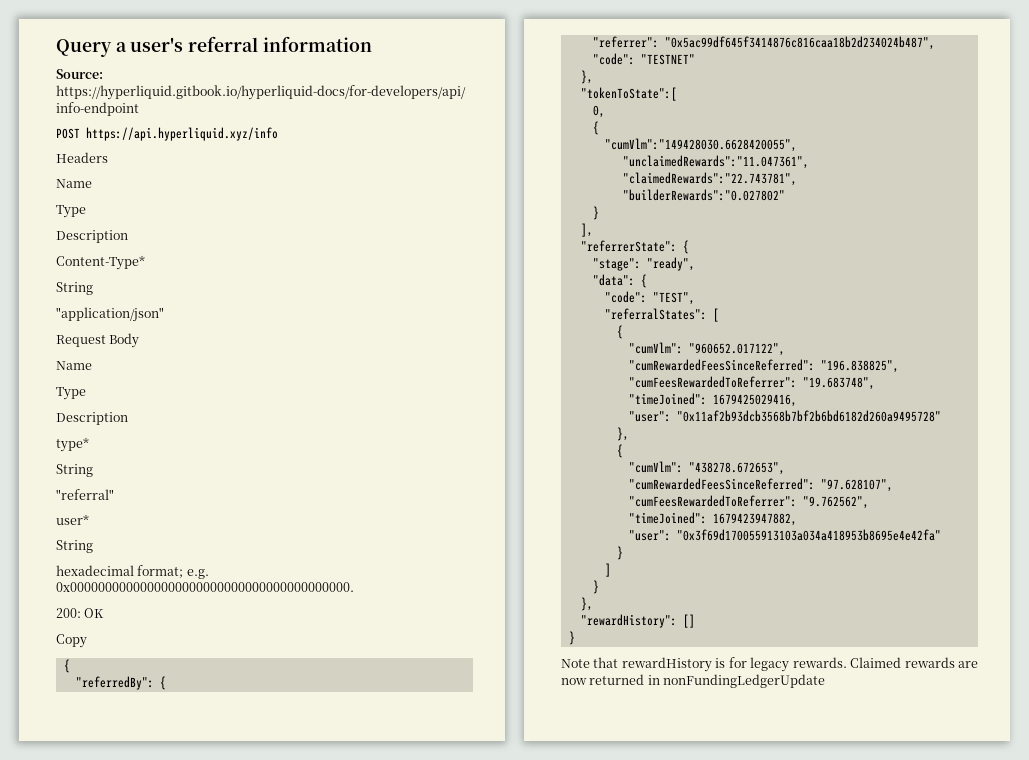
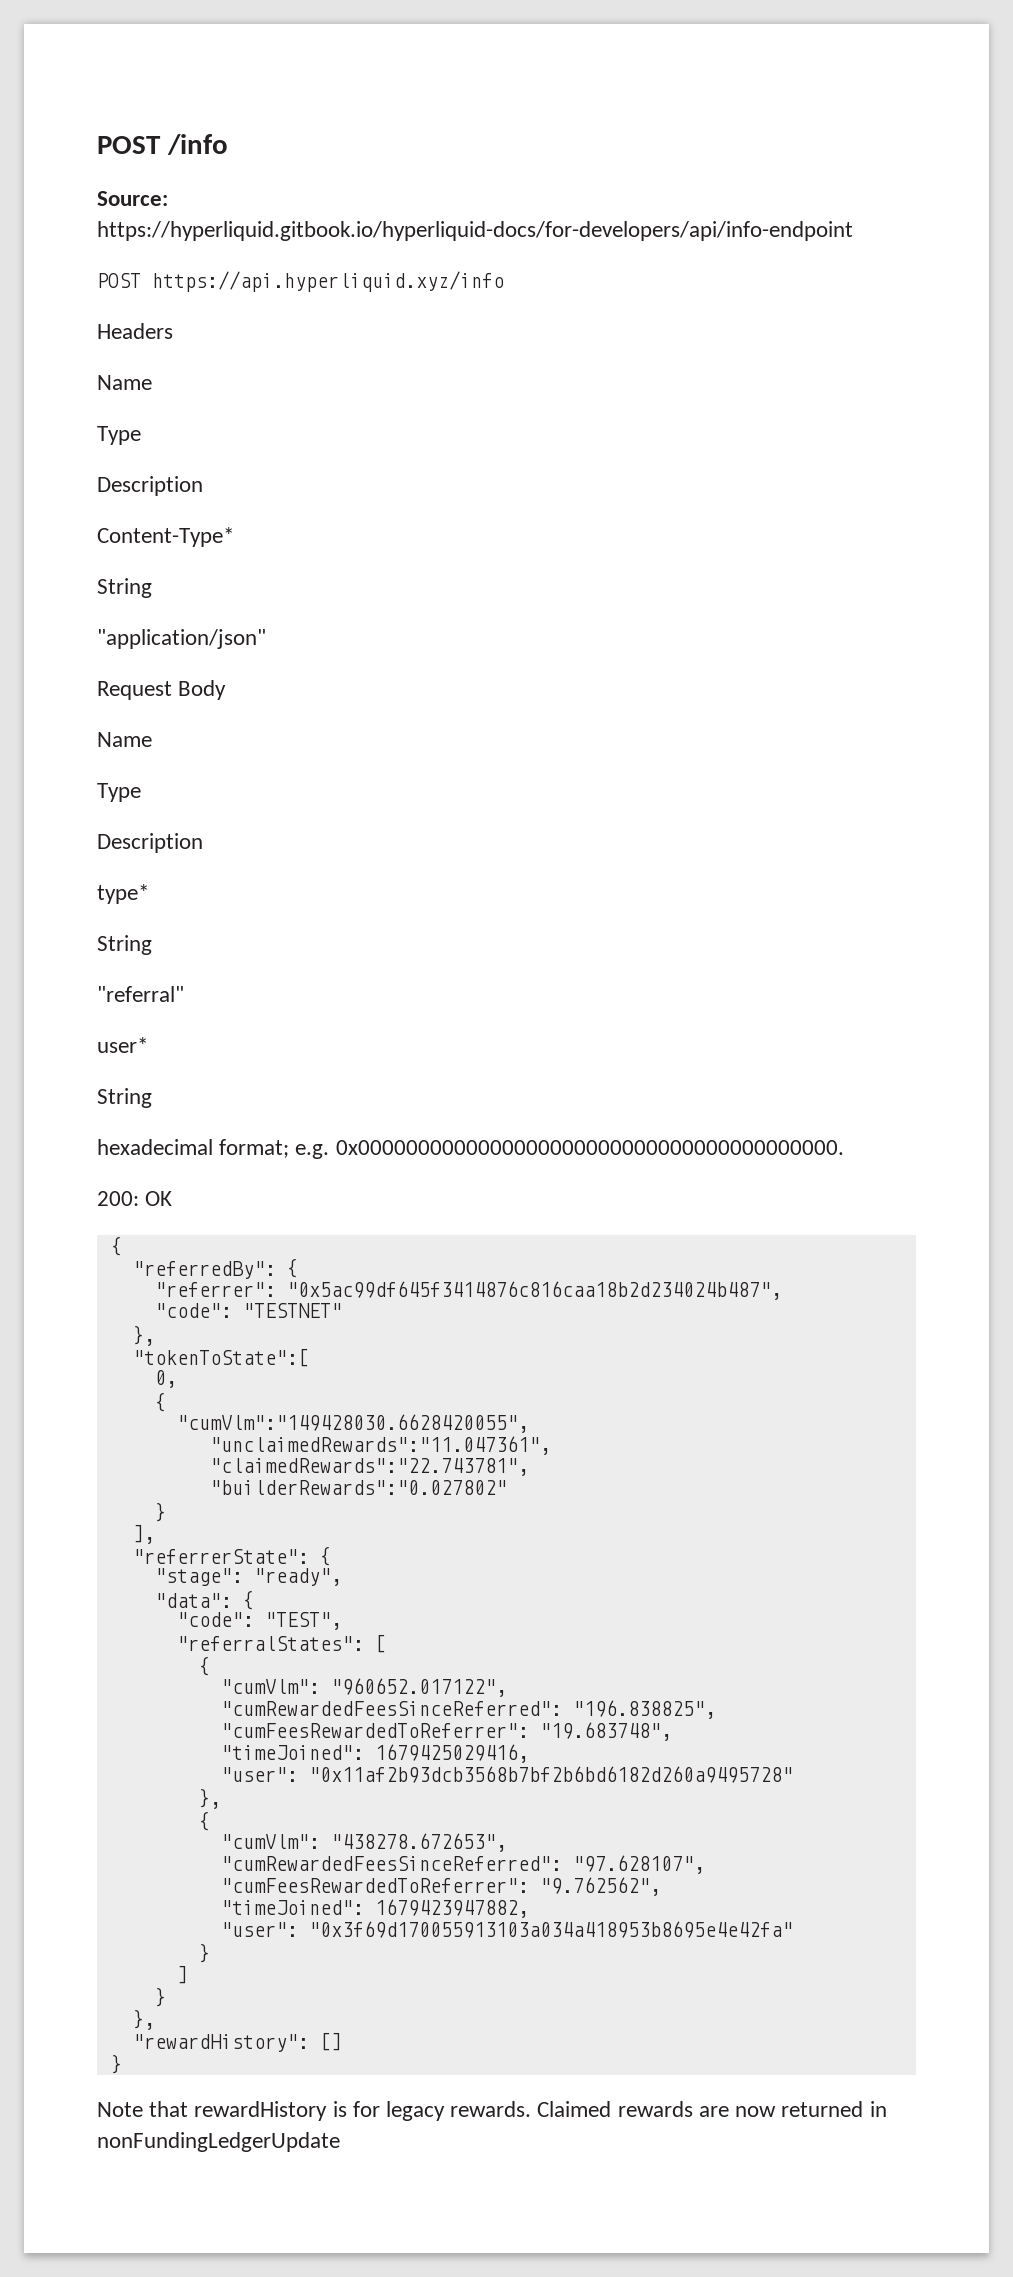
[56,36,372,57] Query a user's referral information -> [97,134,228,155] POST /info
[56,634,87,648] // Copy -> (173, 1198) none

